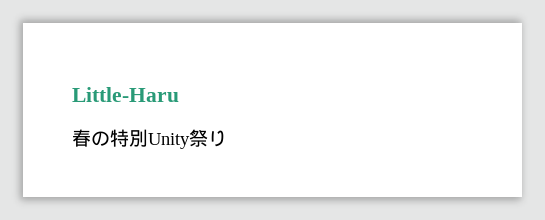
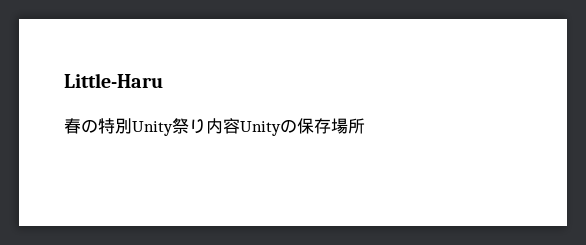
(227, 138) none -> [206,118,365,136] 内容Unityの保存場所

